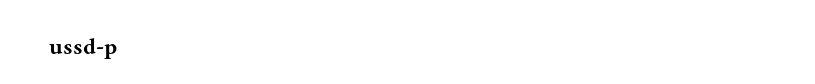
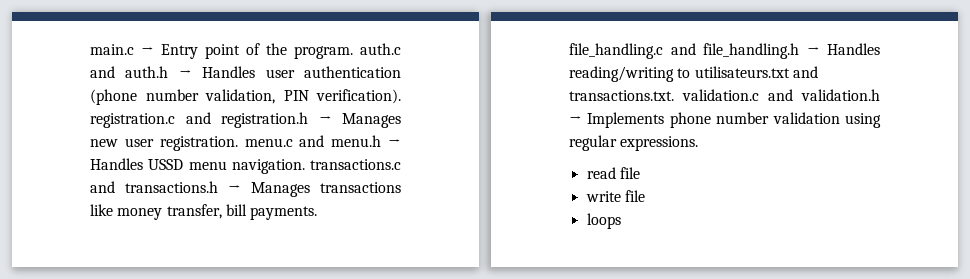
[49,38,117,59] ussd-p -> [90,43,401,59] [90,66,401,78] [90,89,401,105] [90,112,401,128] [90,135,401,151] [90,158,401,174] [90,181,401,197] [90,204,318,220] [569,43,880,59] [569,66,818,82] [569,89,880,101] [569,112,881,128] [569,135,699,151] [586,167,640,179] [585,190,645,202] [586,213,621,229] main.c → Entry point of the program. auth.c and auth.h → Handles user authentication (phone number validation, PIN verification). registration.c and registration.h → Manages new user registration. menu.c and menu.h → Handles USSD menu navigation. transactions.c and transactions.h → Manages transactions like money transfer, bill payments. file_handling.c and file_handling.h → Handles reading/writing to utilisateurs.txt and transactions.txt. validation.c and validation.h → Implements phone number validation using regular expressions. // read file // write file // loops

